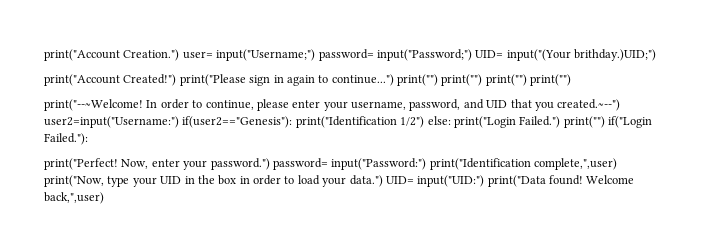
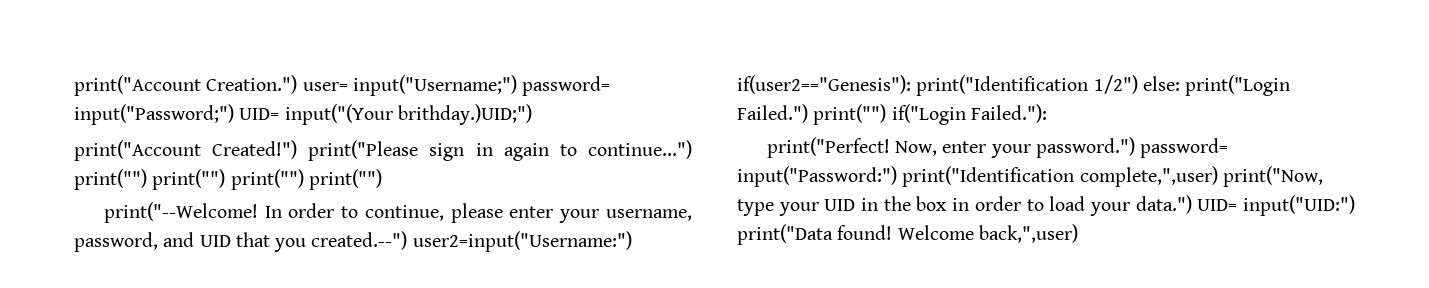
[44,99,143,111] print("--~Welcome! -> [103,202,258,223] print("--Welcome!
[557,99,621,111] created.~--") -> [311,231,408,250] created.--")

